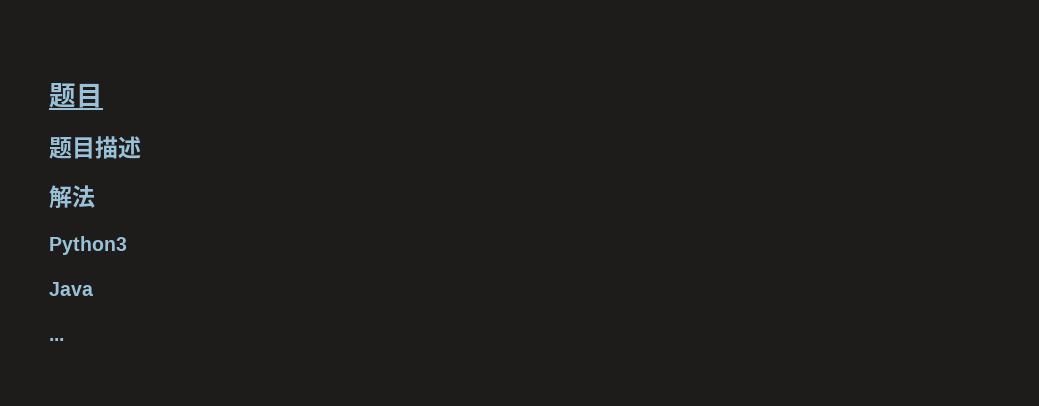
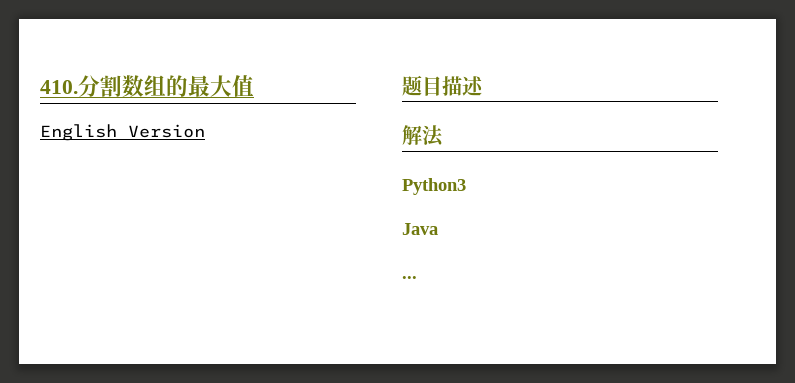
[49,83,103,108] 题目 -> [40,75,254,97] [40,124,205,141] 410.分割数组的最大值 // English Version

